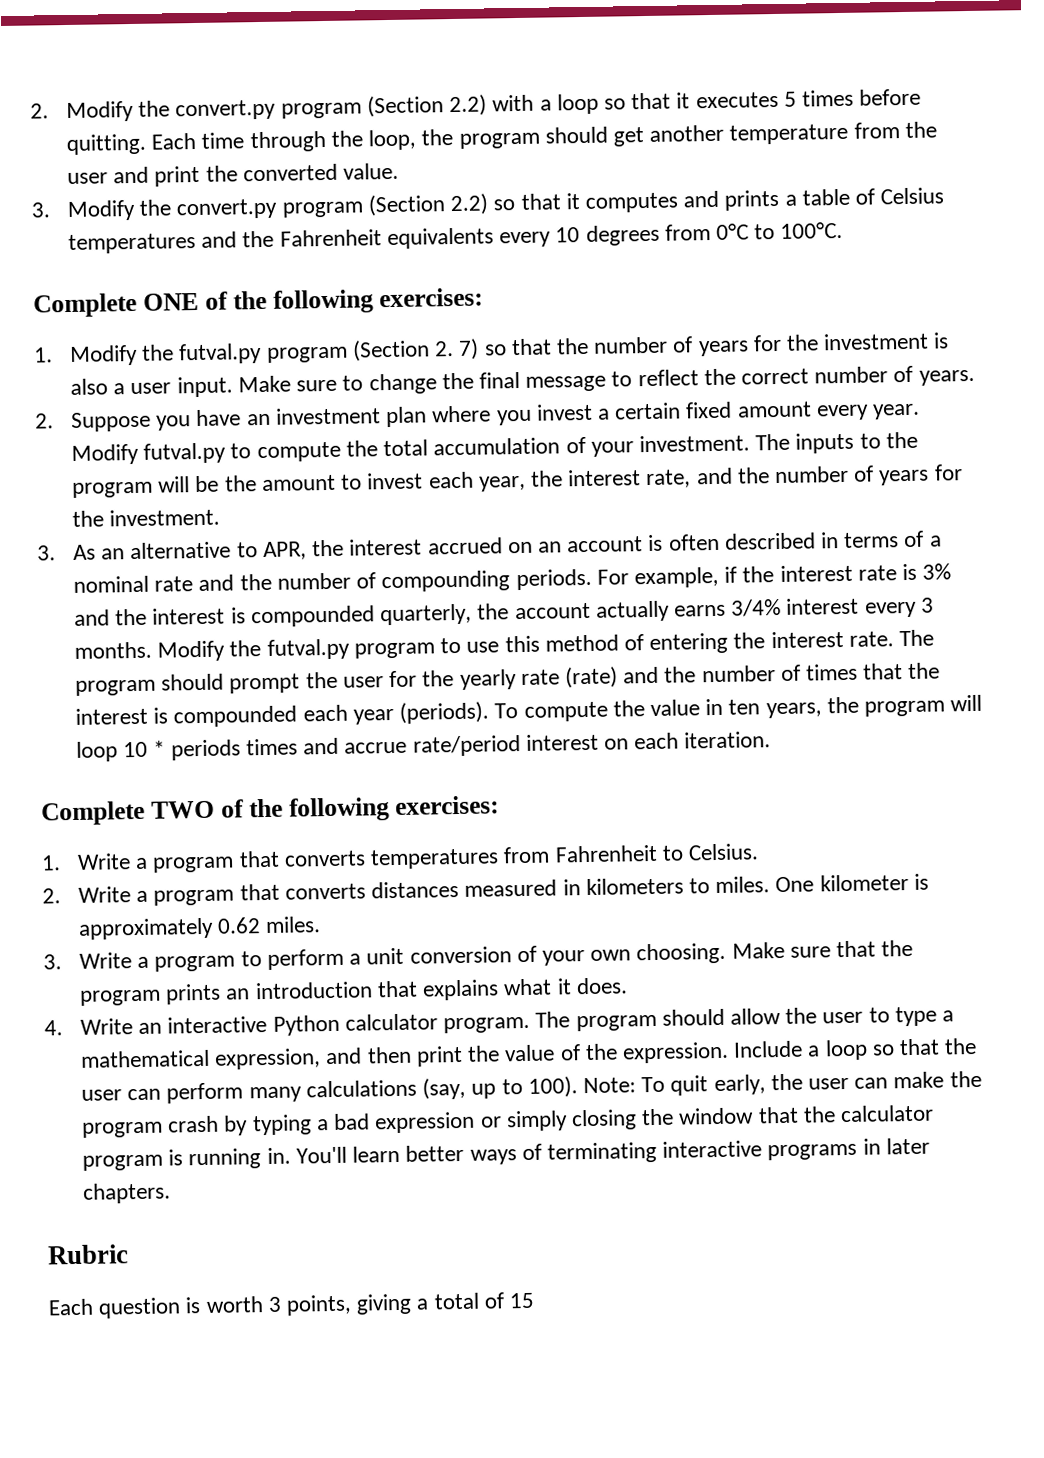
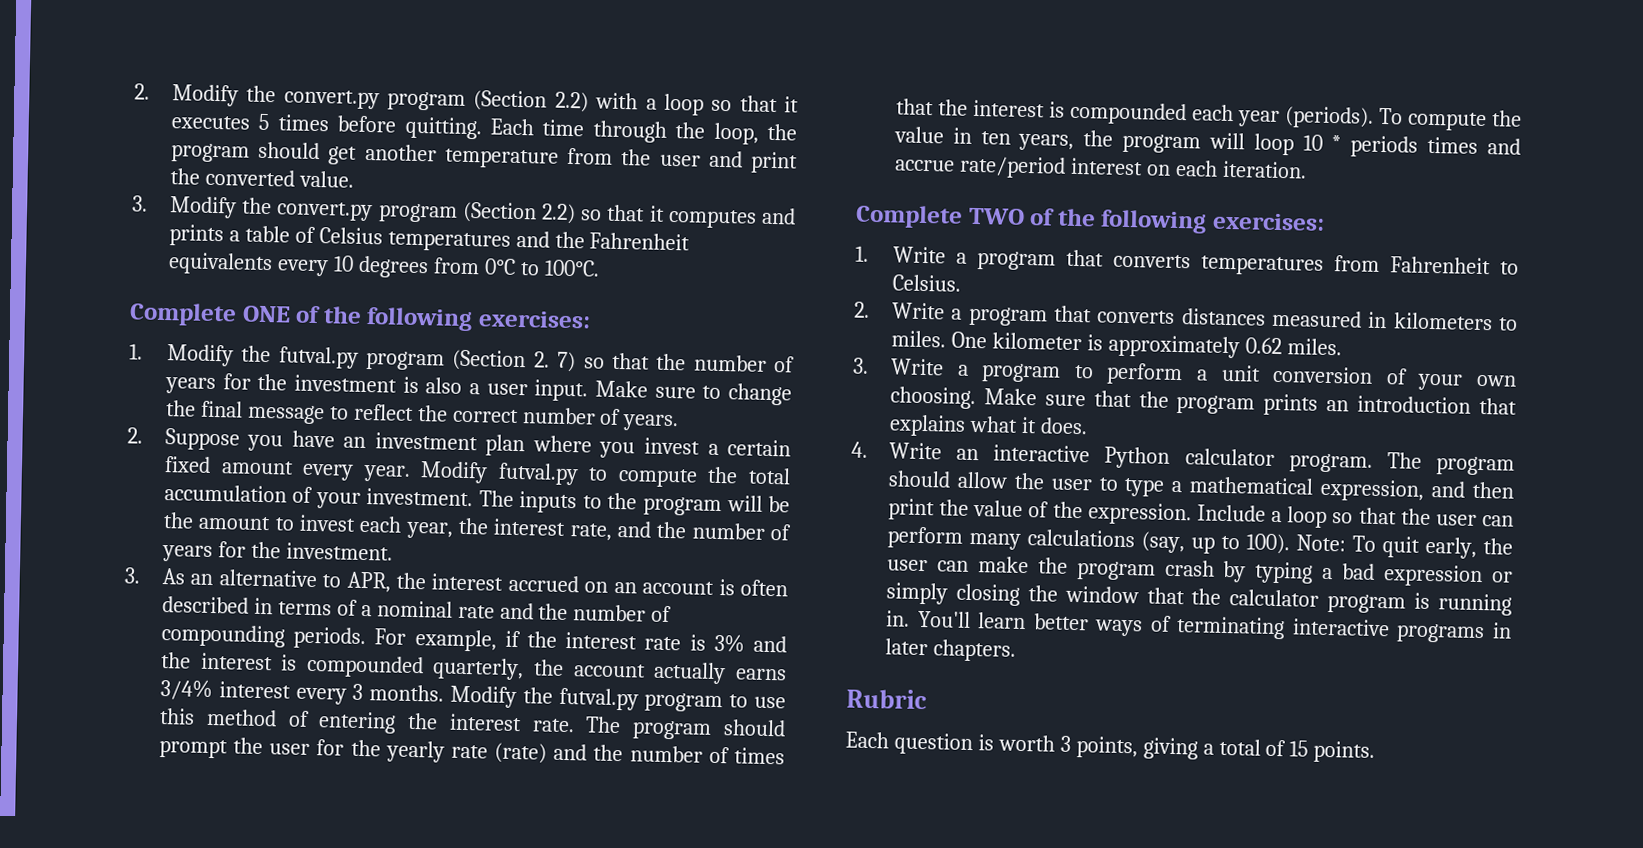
(535, 1300) none -> [1313,740,1376,763] points.

